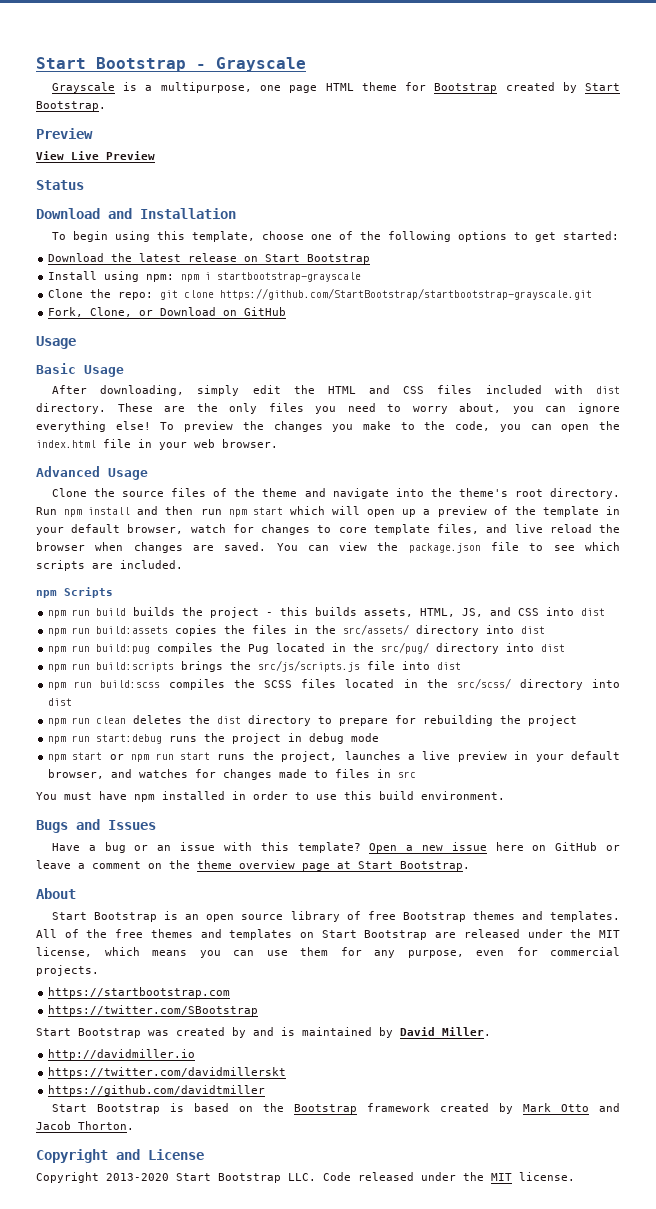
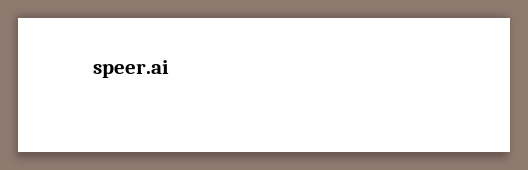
[36,57,306,72] [51,82,620,93] [36,101,106,111] [36,128,93,139] [36,151,155,160] [36,180,84,190] [36,208,236,219] [51,231,619,242] [48,253,371,264] [48,271,362,282] [48,288,593,300] [48,307,287,317] [36,336,76,349] [36,363,124,377] [51,385,621,396] [36,403,621,414] [36,421,620,432] [36,439,278,450] [36,466,148,480] [51,488,620,499] [36,506,621,517] [36,524,620,535] [36,542,620,553] [36,560,183,571] [36,587,113,598] [48,607,606,618] [48,624,546,636] [48,642,566,654] [48,660,462,672] [48,678,620,690] [48,698,73,706] [48,715,578,726] [48,733,380,744] [48,751,620,762] [48,769,417,780] [36,791,505,802] [36,819,156,833] [51,842,620,853] [36,860,470,871] [36,888,76,899] [51,911,620,922] [36,929,620,940] [36,947,620,958] [36,965,99,976] [48,987,231,998] [48,1005,259,1016] [36,1027,491,1038] [48,1049,196,1060] [48,1067,287,1078] [48,1085,266,1096] [51,1103,620,1114] [36,1121,134,1130] [36,1149,204,1163] [36,1172,575,1183] Start Bootstrap - Grayscale // Grayscale is a multipurpose, one page HTML theme for Bootstrap created by Start Bootstrap. // Preview // View Live Preview // Status // Download and Installation // To begin using this template, choose one of the following options to get started: // Download the latest release on Start Bootstrap // Install using npm: npm i startbootstrap-grayscale // Clone the repo: git clone https://github.com/StartBootstrap/startbootstrap-grayscale.git // Fork, Clone, or Download on GitHub // Usage // Basic Usage // After downloading, simply edit the HTML and CSS files included with dist directory. These are the only files you need to worry about, you can ignore everything else! To preview the changes you make to the code, you can open the index.html file in your web browser. // Advanced Usage // Clone the source files of the theme and navigate into the theme's root directory. Run npm install and then run npm start which will open up a preview of the template in your default browser, watch for changes to core template files, and live reload the browser when changes are saved. You can view the package.json file to see which scripts are included. // npm Scripts // npm run build builds the project - this builds assets, HTML, JS, and CSS into dist // npm run build:assets copies the files in the src/assets/ directory into dist // npm run build:pug compiles the Pug located in the src/pug/ directory into dist // npm run build:scripts brings the src/js/scripts.js file into dist // npm run build:scss compiles the SCSS files located in the src/scss/ directory into dist // npm run clean deletes the dist directory to prepare for rebuilding the project // npm run start:debug runs the project in debug mode // npm start or npm run start runs the project, launches a live preview in your default browser, and watches for changes made to files in src // You must have npm installed in order to use this build environment. // Bugs and Issues // Have a bug or an issue with this template? Open a new issue here on GitHub or leave a comment on the theme overview page at Start Bootstrap. // About // Start Bootstrap is an open source library of free Bootstrap themes and templates. All of the free themes and templates on Start Bootstrap are released under the MIT license, which means you can use them for any purpose, even for commercial projects. // https://startbootstrap.com // https://twitter.com/SBootstrap // Start Bootstrap was created by and is maintained by David Miller. // http://davidmiller.io // https://twitter.com/davidmillerskt // https://github.com/davidtmiller // Start Bootstrap is based on the Bootstrap framework created by Mark Otto and Jacob Thorton. // Copyright and License // Copyright 2013-2020 Start Bootstrap LLC. Code released under the MIT license. -> [93,60,169,78] speer.ai

